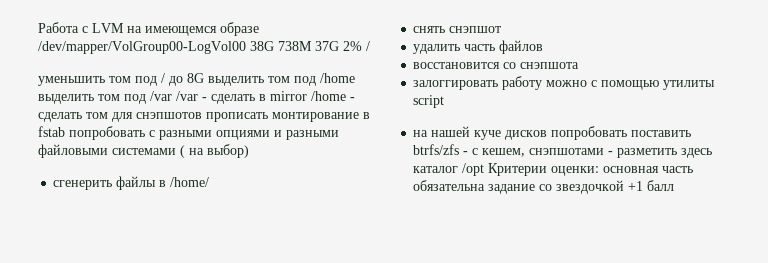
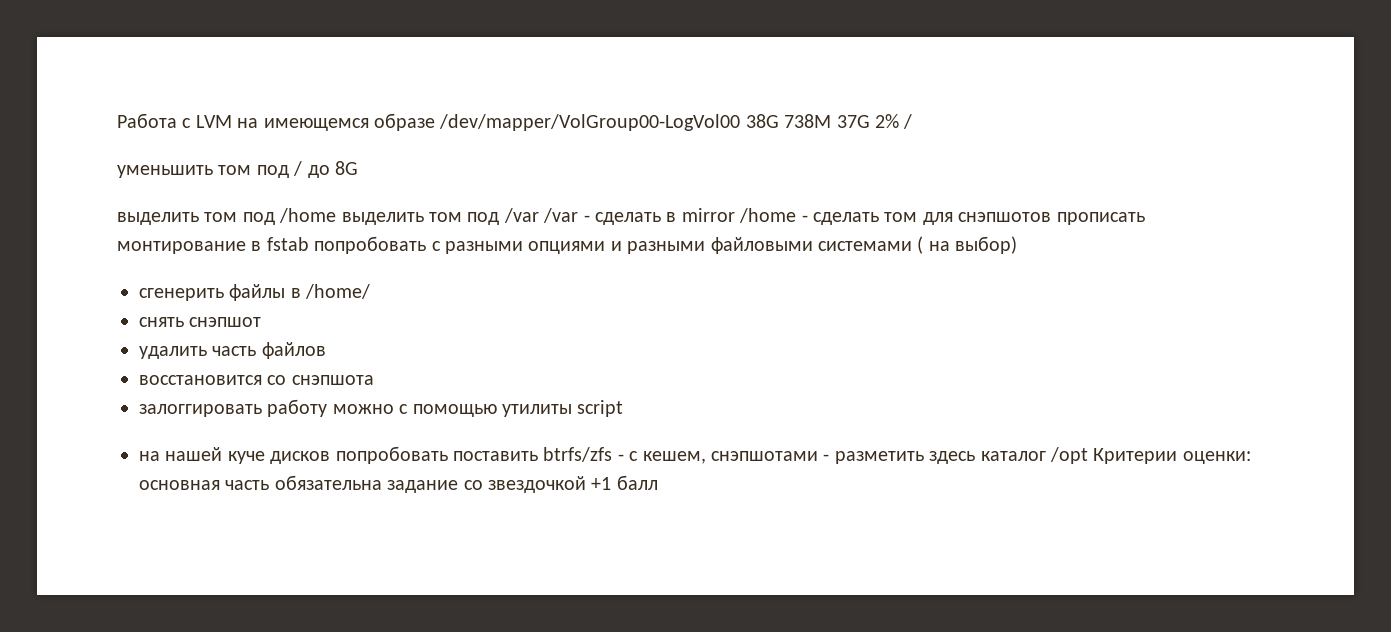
(204, 78) none -> (358, 168) //

